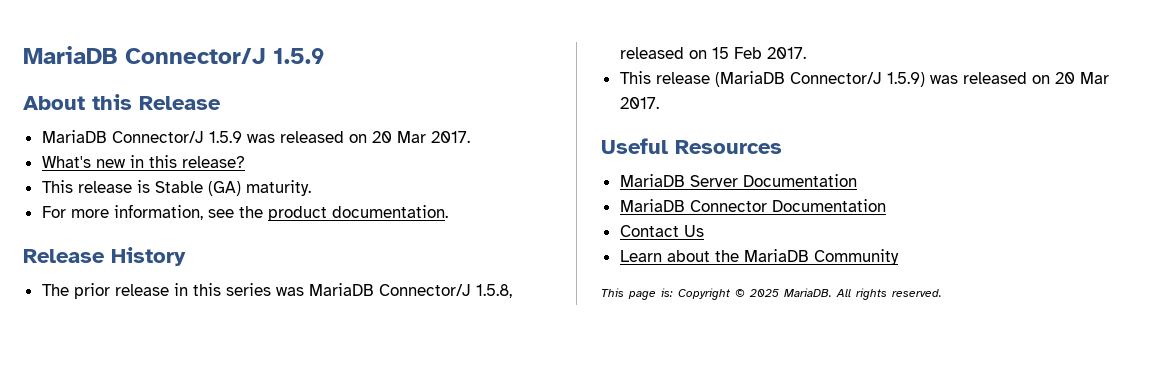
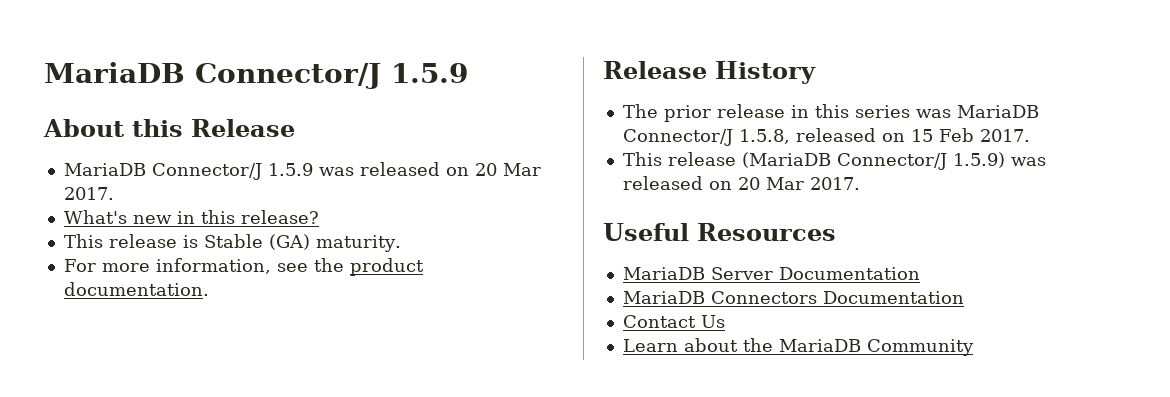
[689,200,767,212] Connector -> [710,291,817,304] Connectors
[601,288,942,300] // This page is: Copyright © 2025 MariaDB. All rights reserved. -> (974, 347) none

